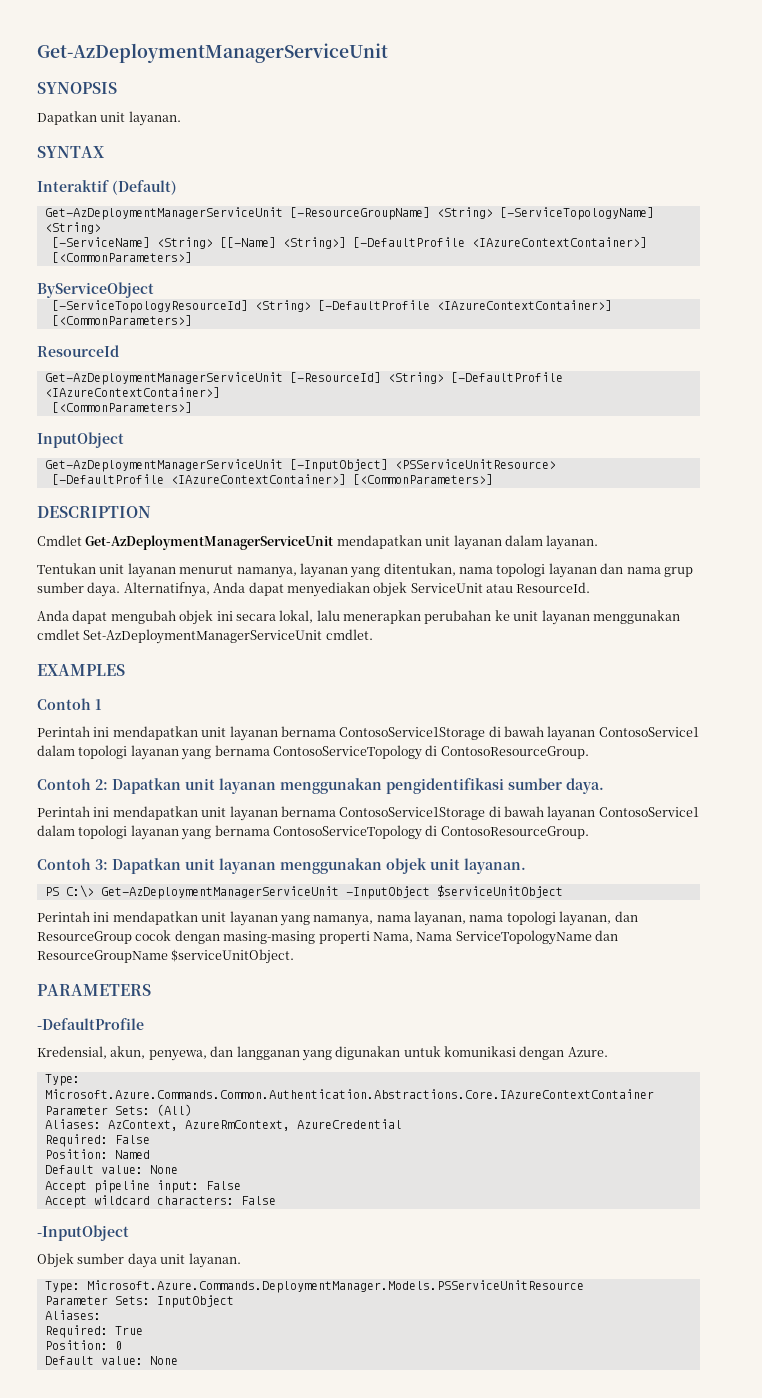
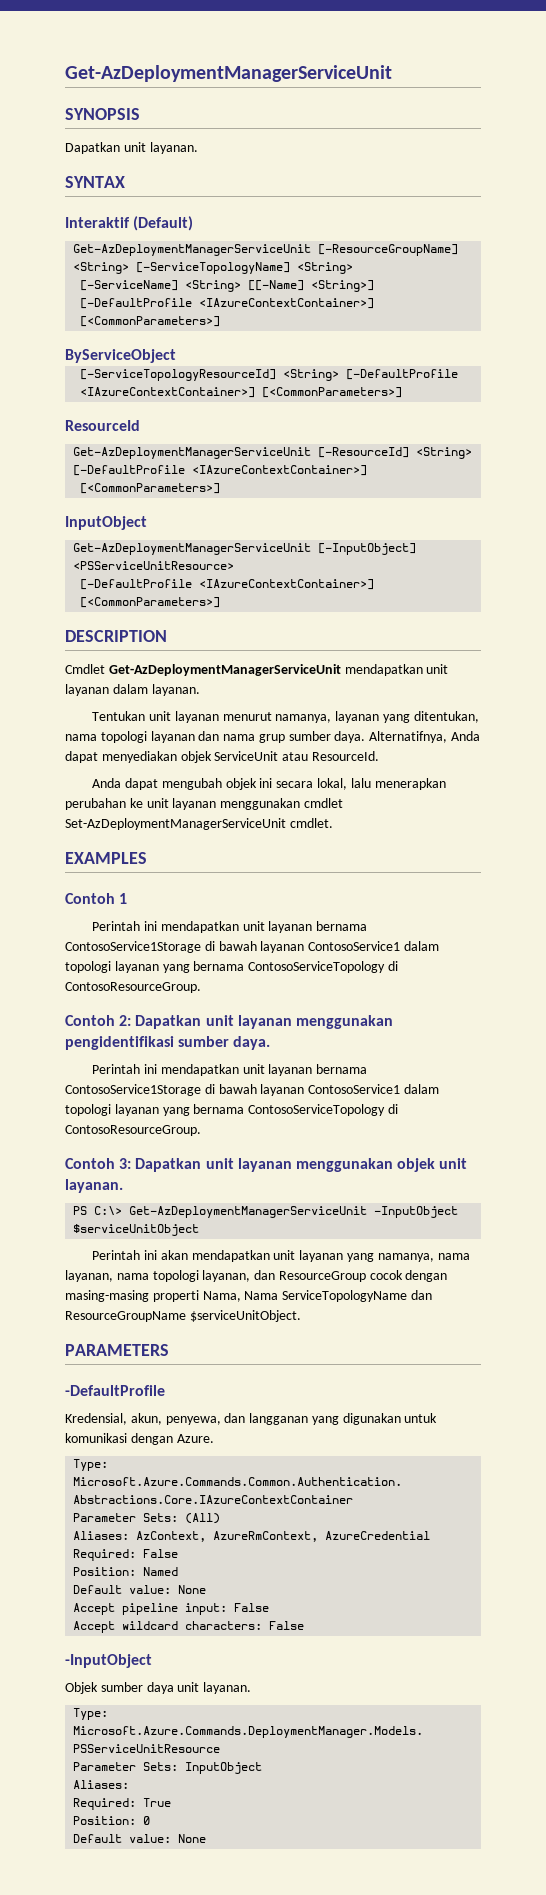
(110, 917) none -> [160,1250,188,1260] akan

